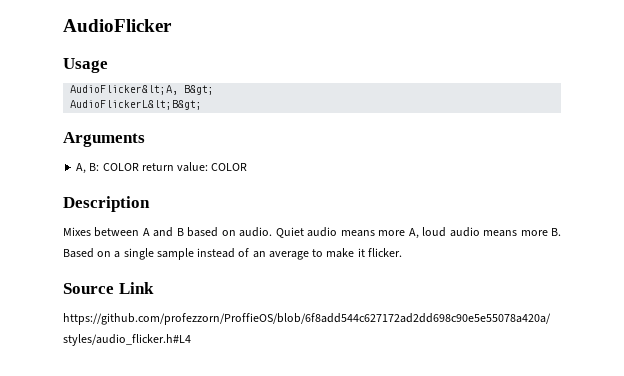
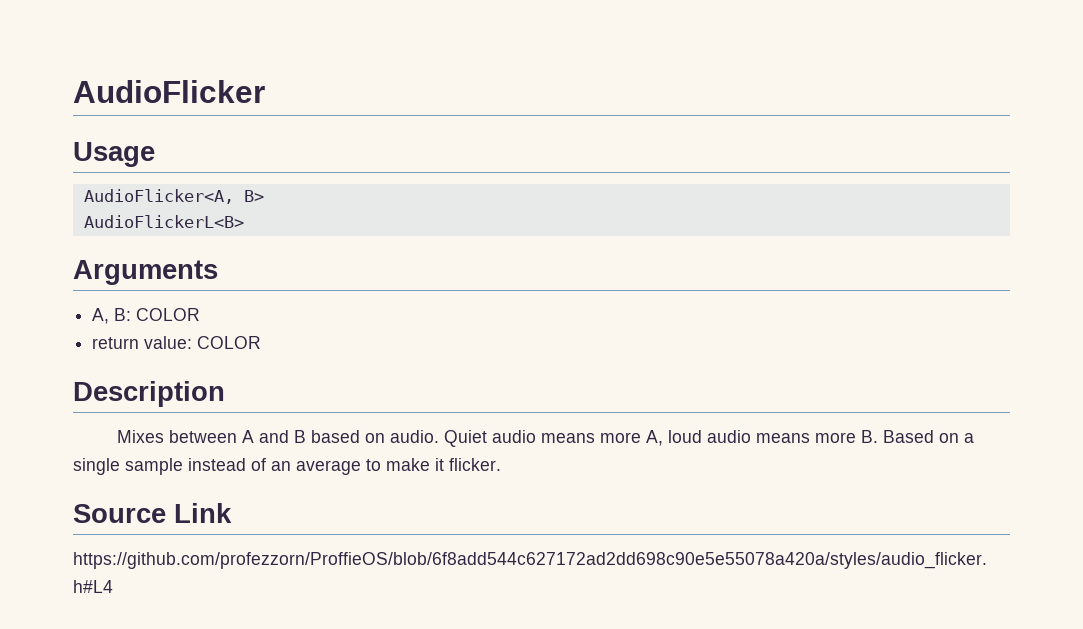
[70,85,215,95] [70,100,203,110] AudioFlicker&lt;A, B&gt; // AudioFlickerL&lt;B&gt; -> [83,189,264,204] [83,215,244,228] AudioFlicker<A, B> // AudioFlickerL<B>
(139, 167) none -> (201, 314) //

